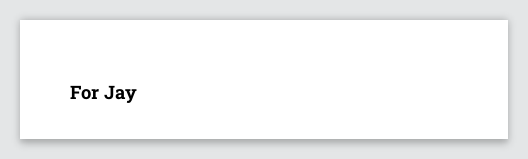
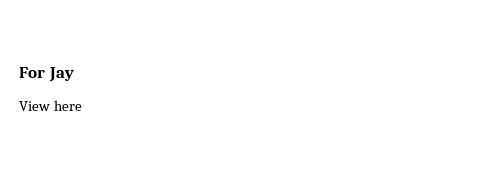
(137, 94) none -> [19,100,82,111] // View here

